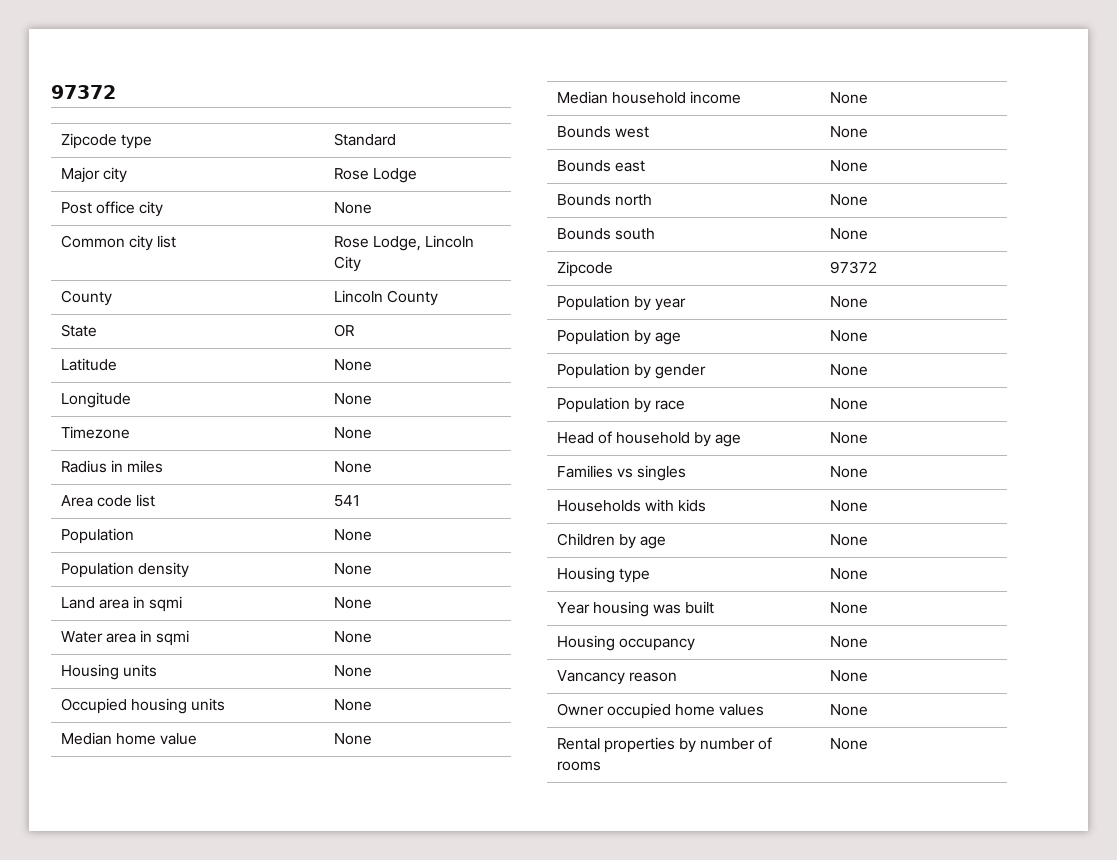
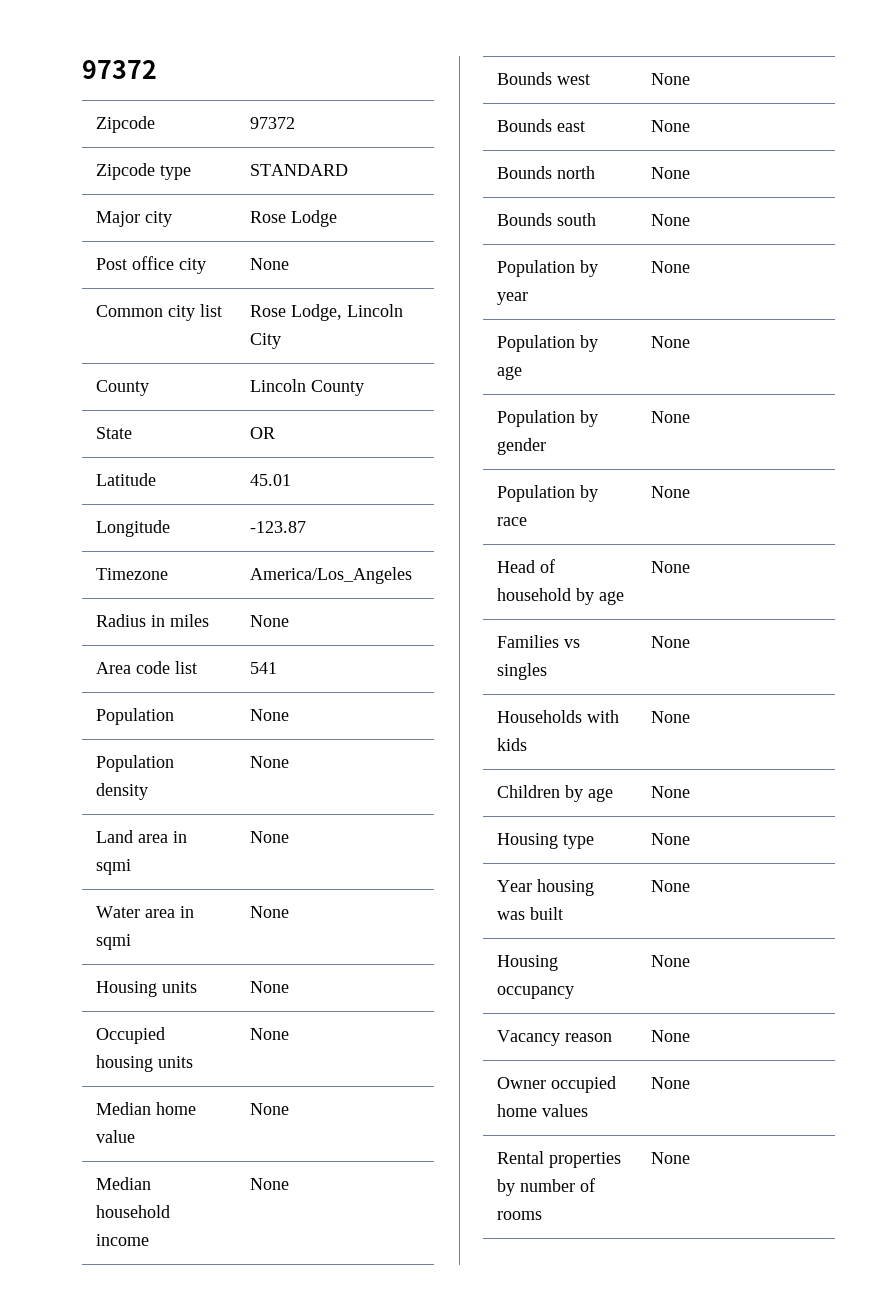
[51,85,116,99] 97372 -> [82,60,157,79] [95,116,155,133] [249,117,295,129] 97372 // Zipcode | 97372
[333,133,396,146] Standard -> [249,164,348,176] STANDARD
[333,359,372,371] | None -> [249,474,291,486] | 45.01
[333,393,372,405] | None -> [249,521,306,533] | -123.87
[333,427,372,439] | None -> [249,567,412,584] | America/Los_Angeles
[556,261,613,277] [829,261,877,274] // Zipcode | 97372 -> (690, 220) none
[556,670,625,685] Vancancy -> [496,1030,560,1046] Vacancy

